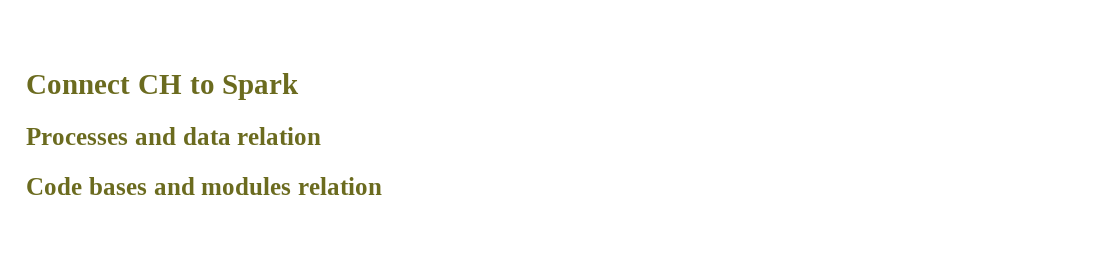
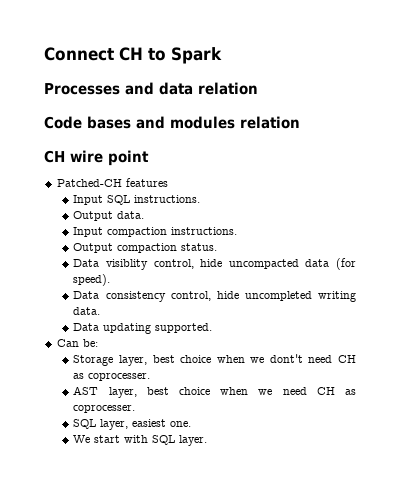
(382, 186) none -> [44,150,149,166] [56,178,168,187] [73,195,201,205] [73,211,145,221] [73,227,238,237] [73,243,218,253] [73,258,356,270] [73,274,111,286] [73,291,356,302] [73,307,101,315] [73,323,213,334] [56,339,98,347] [73,354,356,366] [73,373,151,381] [73,386,356,398] [73,405,136,413] [73,419,192,430] [73,435,208,446] // CH wire point // Patched-CH features // Input SQL instructions. // Output data. // Input compaction instructions. // Output compaction status. // Data visiblity control, hide uncompacted data (for speed). // Data consistency control, hide uncompleted writing data. // Data updating supported. // Can be: // Storage layer, best choice when we dont't need CH as coprocesser. // AST layer, best choice when we need CH as coprocesser. // SQL layer, easiest one. // We start with SQL layer.

